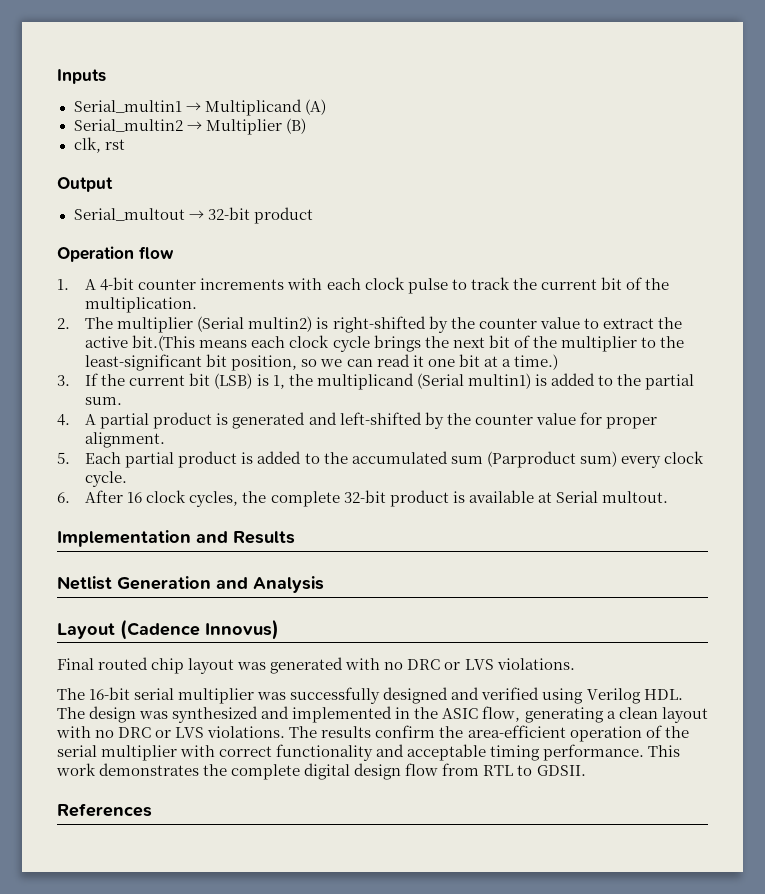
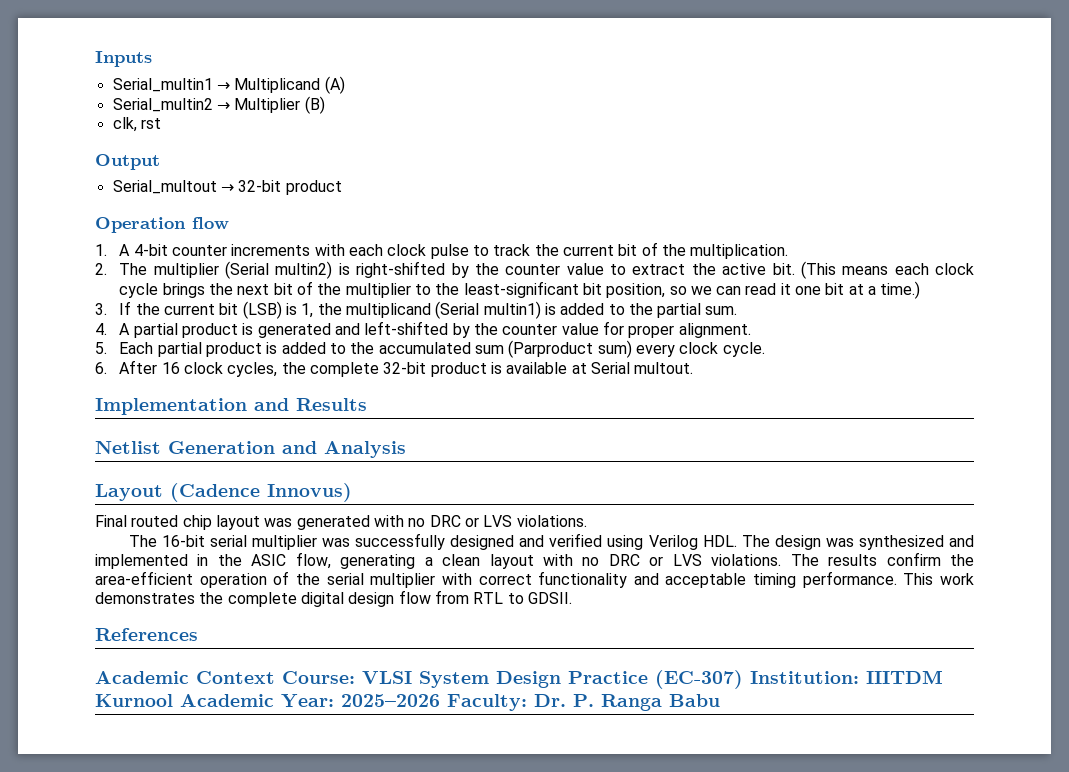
[132,335,196,351] bit.(This -> [772,261,836,279] bit. (This
(152, 810) none -> [95,670,943,689] [95,694,720,711] // Academic Context Course: VLSI System Design Practice (EC-307) Institution: IIITDM Kurnool Academic Year: 2025–2026 Faculty: Dr. P. Ranga Babu

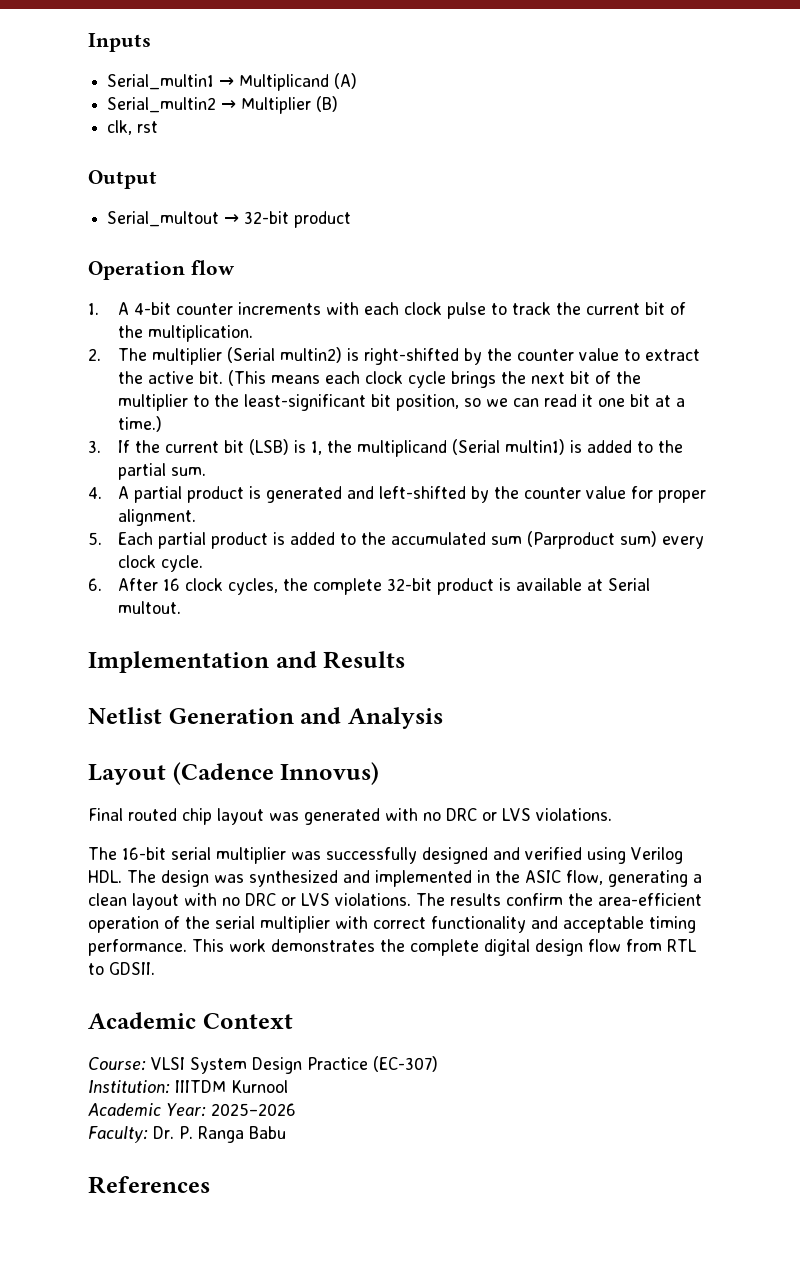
[95,628,198,641] // References -> (155, 968) none
(275, 677) none -> (293, 1021) //
(743, 679) none -> (438, 1064) //
(173, 700) none -> (288, 1086) //
(440, 700) none -> (296, 1109) //
(720, 700) none -> [88,1176,210,1194] // References

